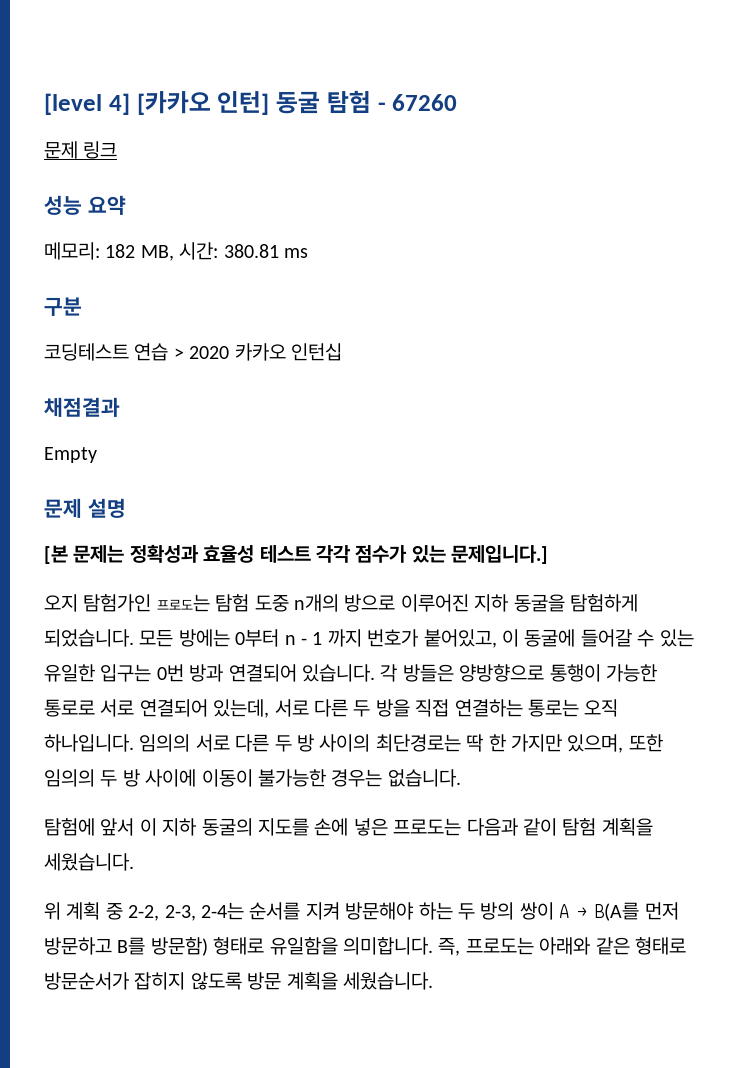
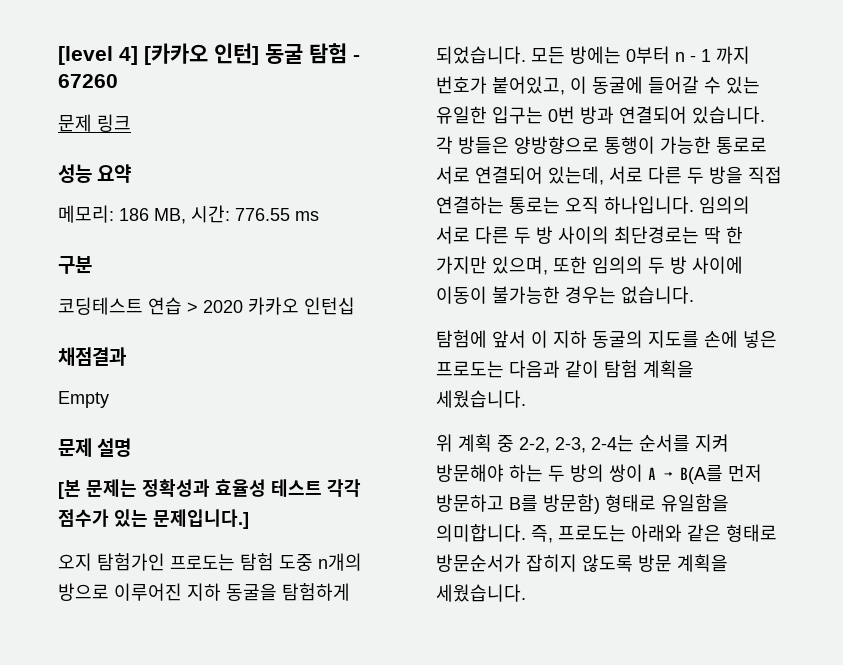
[105,244,136,258] 182 -> [119,208,149,221] 186
[223,244,279,258] 380.81 -> [235,208,290,221] 776.55

